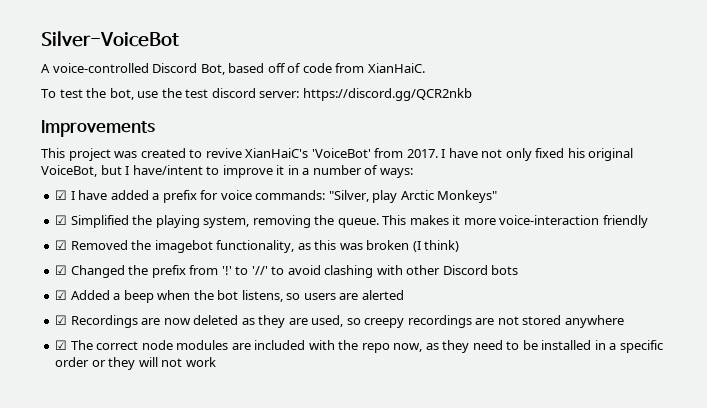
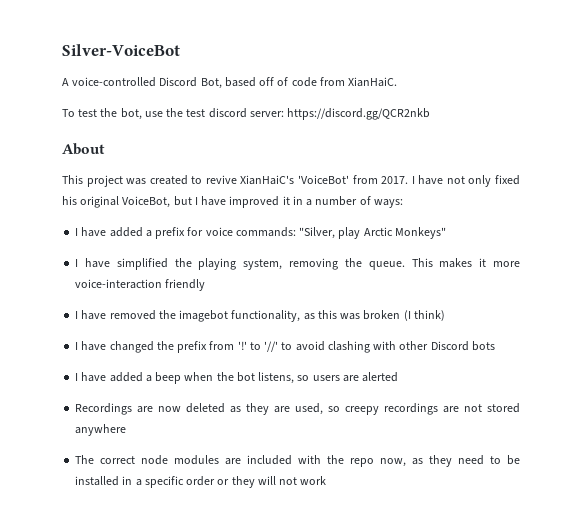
[41,120,155,137] Improvements -> [62,143,105,155] About
[132,165,273,178] have/intent to improve -> [201,196,280,208] have improved
[55,190,68,200] ☑ -> (403, 203) none
[55,215,129,228] ☑ Simplified -> [75,258,168,270] I have simplified
[55,240,128,250] ☑ Removed -> [75,310,156,320] I have removed
[55,265,125,278] ☑ Changed -> [75,341,154,353] I have changed
[55,290,110,300] ☑ Added -> [75,372,143,382] I have added
[55,315,68,325] ☑ -> (399, 377) none
[55,340,68,350] ☑ -> (127, 430) none

